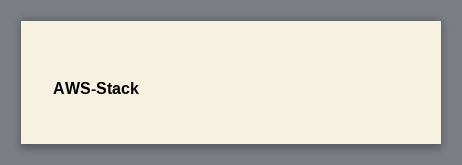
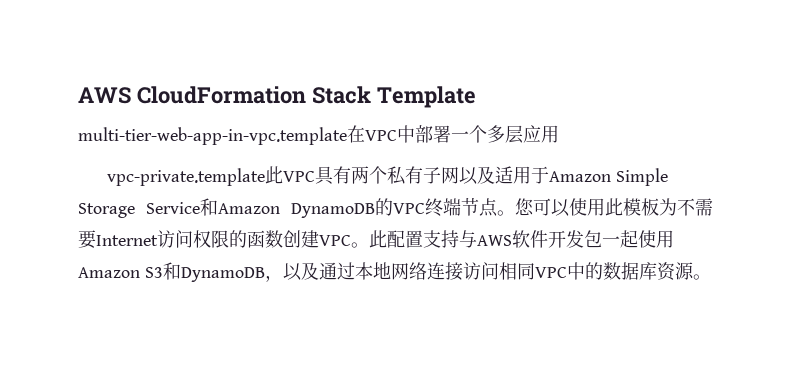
[53,82,139,94] AWS-Stack -> [78,86,476,108] [78,125,559,145] [106,166,668,186] [78,198,713,218] [78,230,674,249] [78,262,711,282] AWS CloudFormation Stack Template // multi-tier-web-app-in-vpc.template在VPC中部署一个多层应用 // vpc-private.template此VPC具有两个私有子网以及适用于Amazon Simple Storage Service和Amazon DynamoDB的VPC终端节点。您可以使用此模板为不需要Internet访问权限的函数创建VPC。此配置支持与AWS软件开发包一起使用Amazon S3和DynamoDB，以及通过本地网络连接访问相同VPC中的数据库资源。

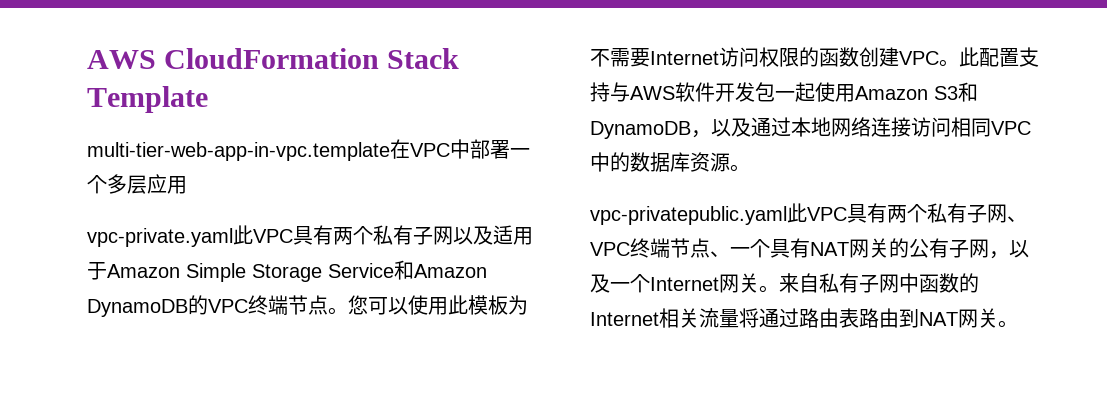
[106,168,265,186] vpc-private.template -> [87,228,233,247] vpc-private.yaml
(711, 277) none -> [590,203,1027,225] [590,238,1029,259] [590,273,979,293] [590,308,1018,328] // vpc-privatepublic.yaml此VPC具有两个私有子网、VPC终端节点、一个具有NAT网关的公有子网，以及一个Internet网关。来自私有子网中函数的Internet相关流量将通过路由表路由到NAT网关。

